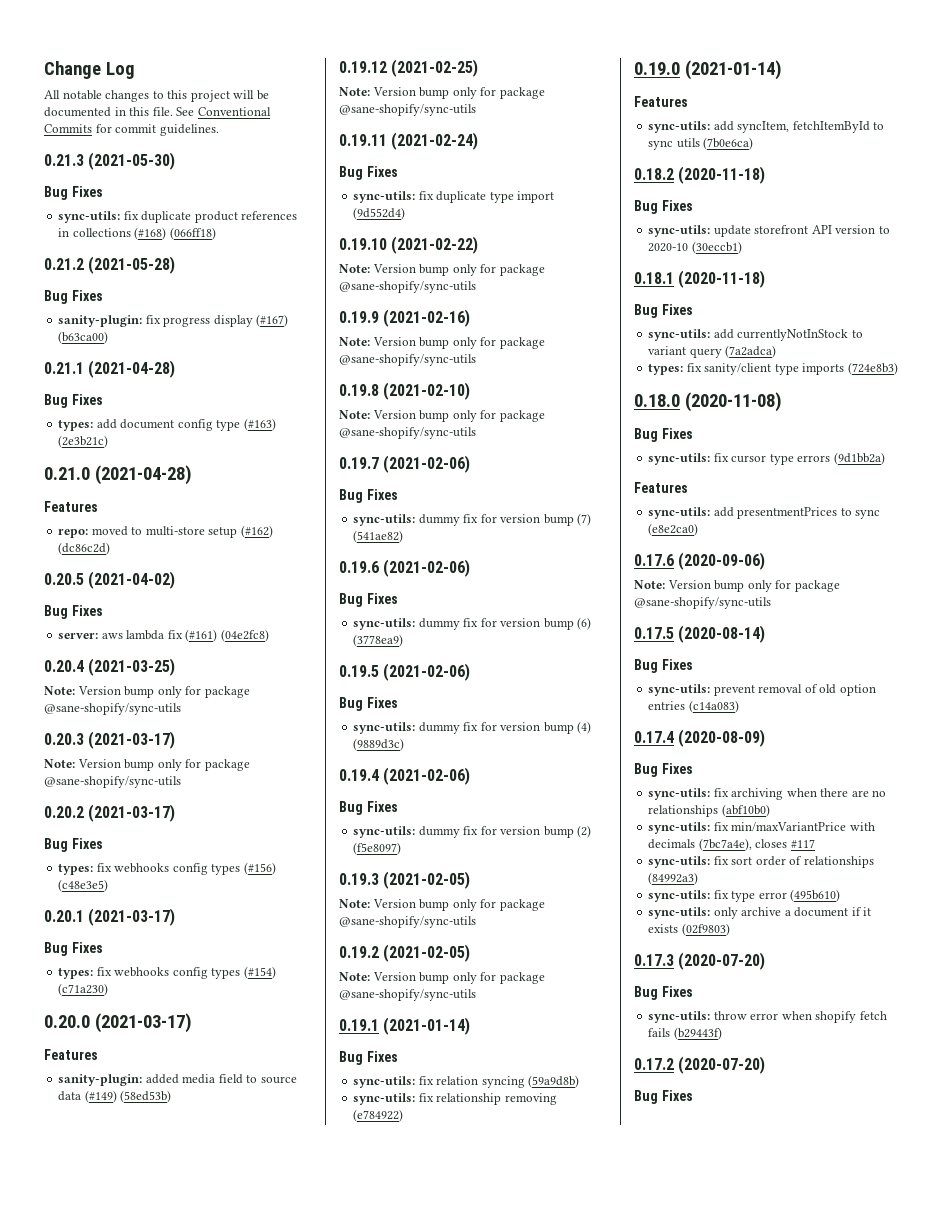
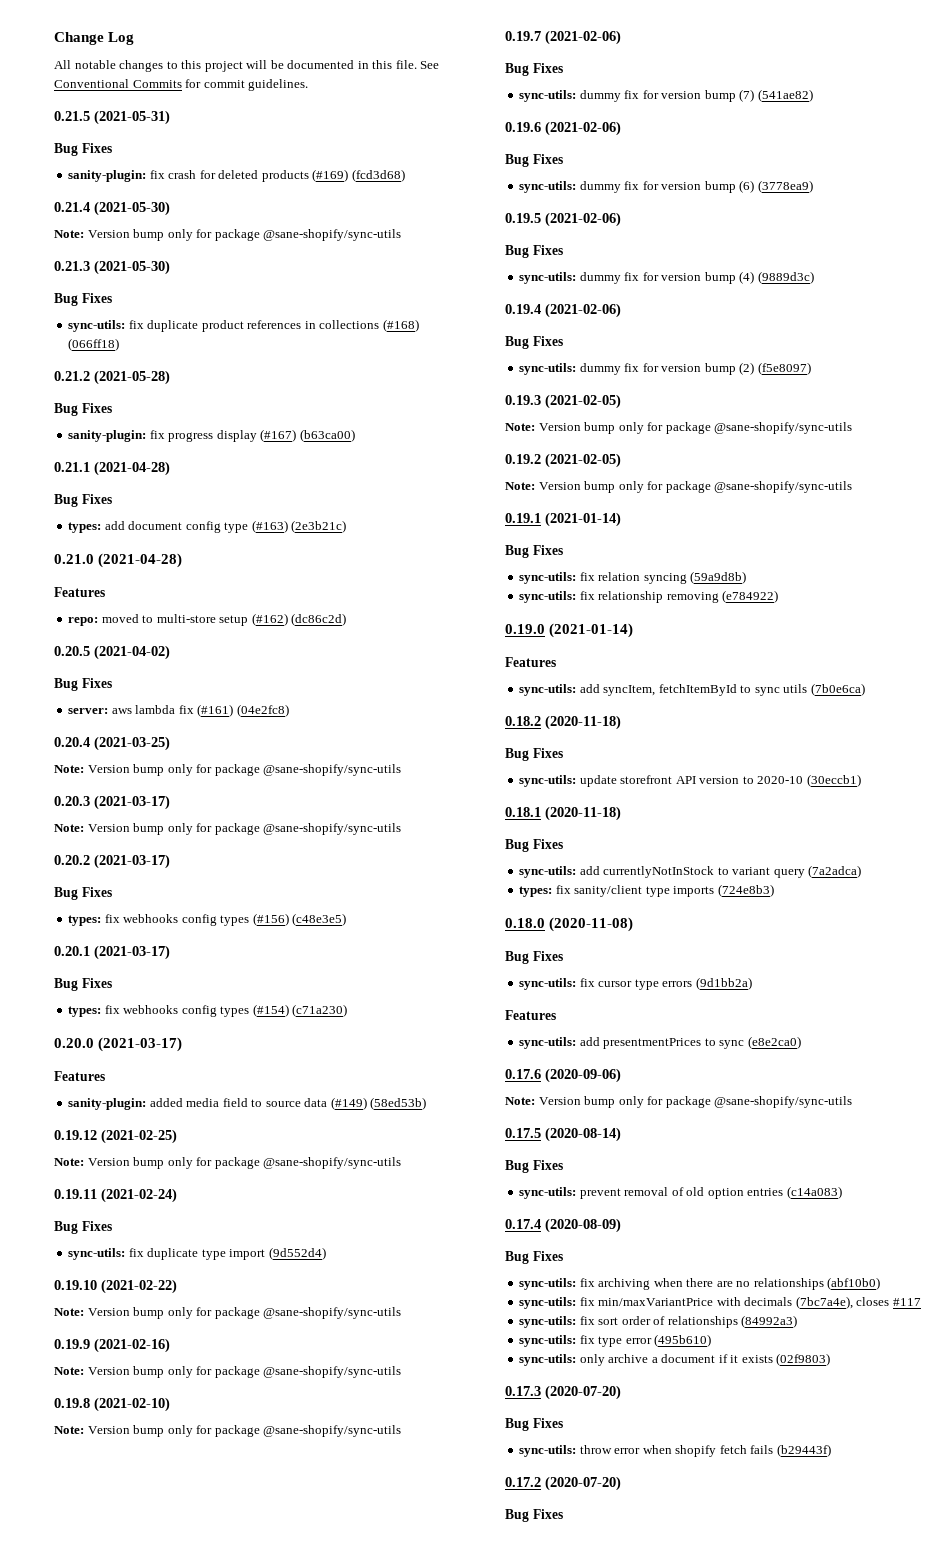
(219, 130) none -> [54,110,170,125] [54,143,112,156] [68,169,405,182] [54,201,170,216] [54,229,402,241] // 0.21.5 (2021-05-31) // Bug Fixes // sanity-plugin: fix crash for deleted products (#169) (fcd3d68) // 0.21.4 (2021-05-30) // Note: Version bump only for package @sane-shopify/sync-utils

